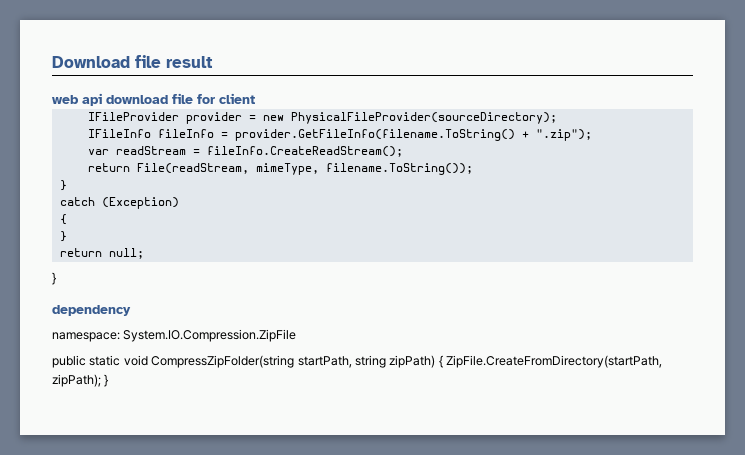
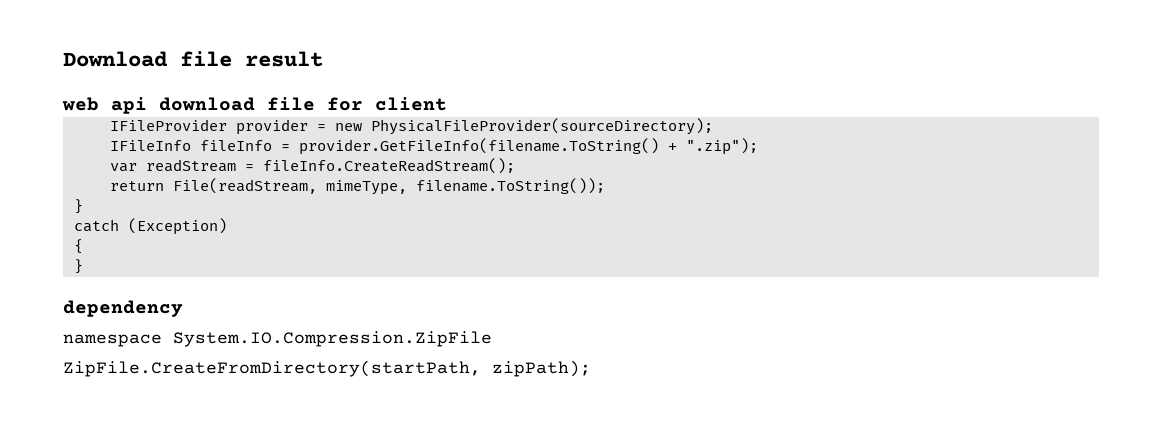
[59,248,144,259] [52,272,56,285] // return null; // } -> (83, 266) none
[52,332,120,342] namespace: -> [63,334,162,347] namespace
[52,355,443,368] public static void CompressZipFolder(string startPath, string zipPath) { -> (492, 339) none
[104,374,109,387] } -> (591, 368) none

